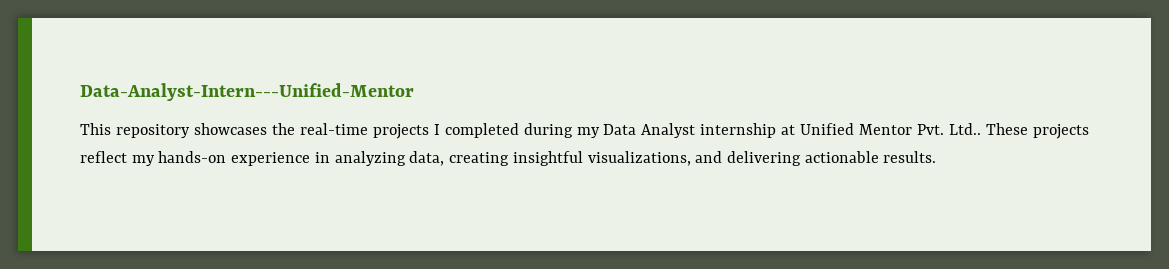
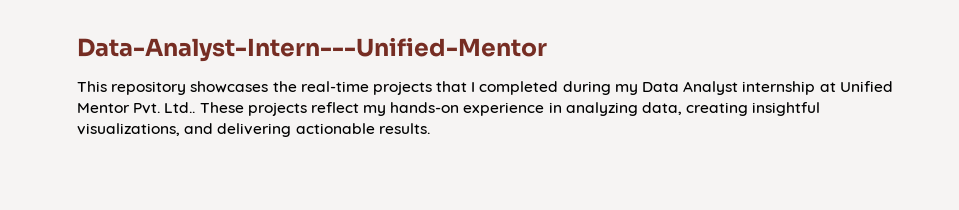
(429, 131) none -> [436,81,468,92] that

